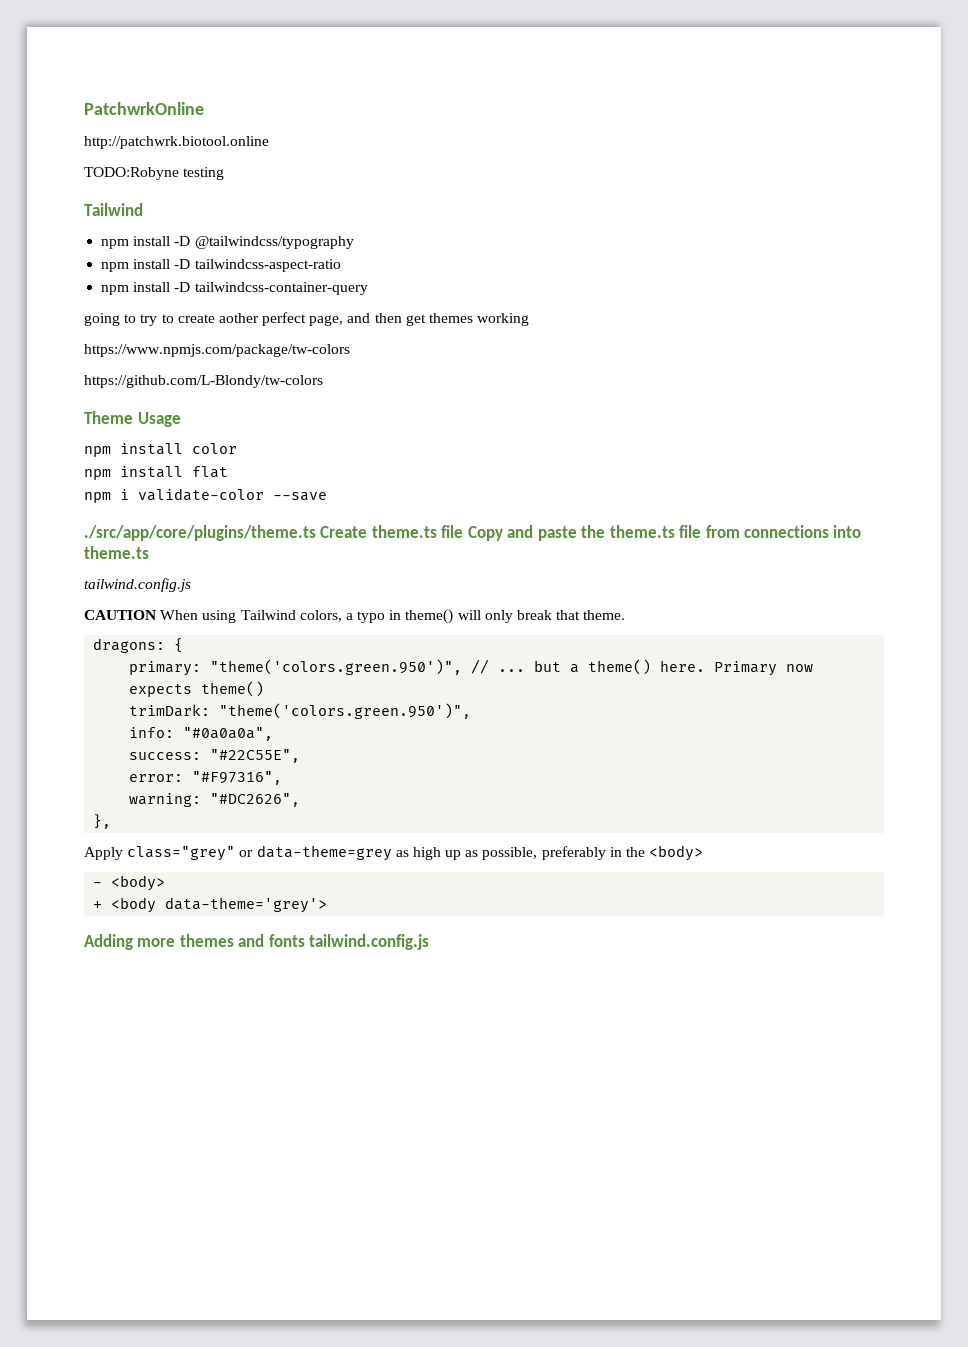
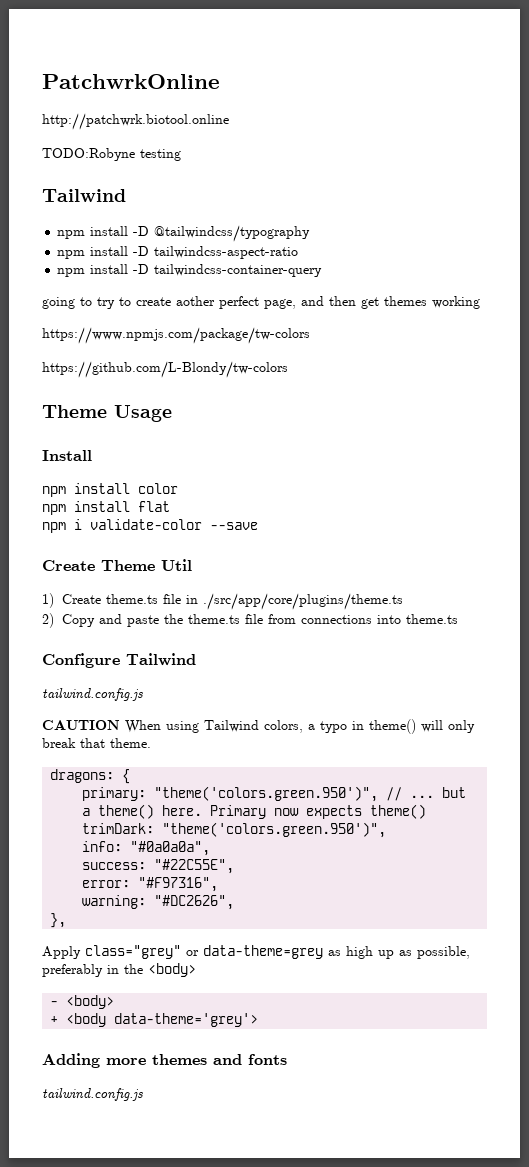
(181, 419) none -> [42,450,92,461] // Install
[84,525,464,541] ./src/app/core/plugins/theme.ts Create theme.ts file -> [42,559,192,571] [42,593,403,610] [42,613,54,628] Create Theme Util // 1) Create theme.ts file in ./src/app/core/plugins/theme.ts // 2)
(149, 552) none -> [42,653,196,668] // Configure Tailwind
(305, 940) none -> (287, 1059) //

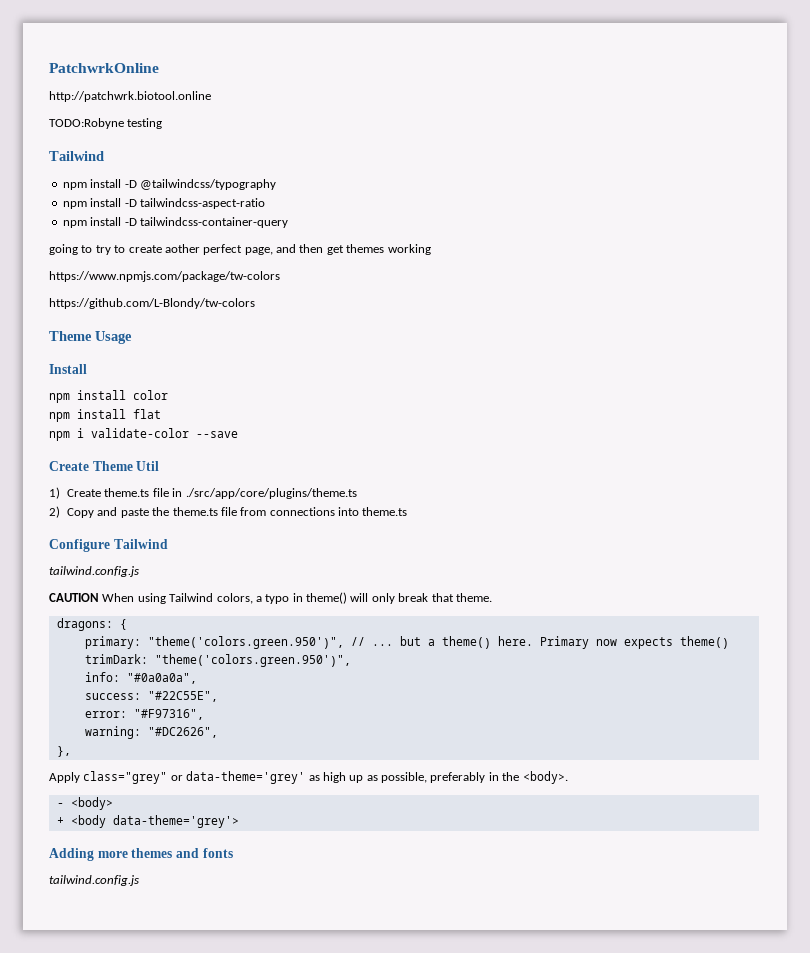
[203,945,323,959] data-theme=grey -> [186,771,306,784] data-theme='grey'
[148,963,196,977] <body> -> [522,771,568,784] <body>.

